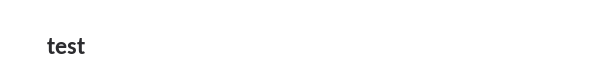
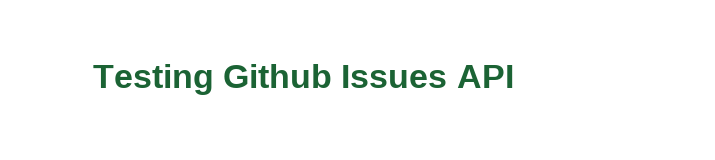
[47,38,85,54] test -> [93,64,514,95] Testing Github Issues API

